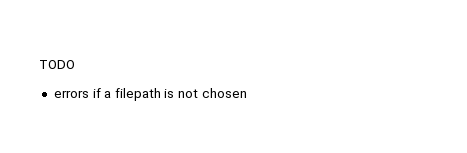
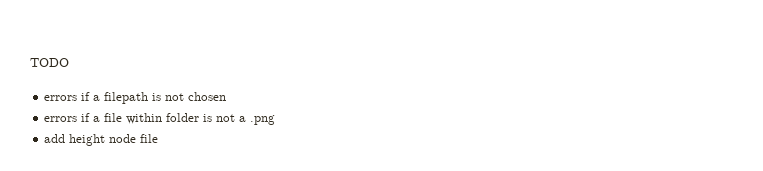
(247, 93) none -> [44,113,276,125] [44,134,159,146] // errors if a file within folder is not a .png // add height node file

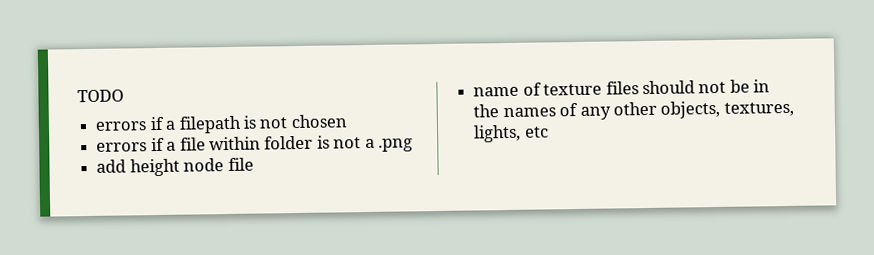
(159, 138) none -> [473,79,771,97] [473,100,794,120] [473,124,549,143] // name of texture files should not be in the names of any other objects, textures, lights, etc

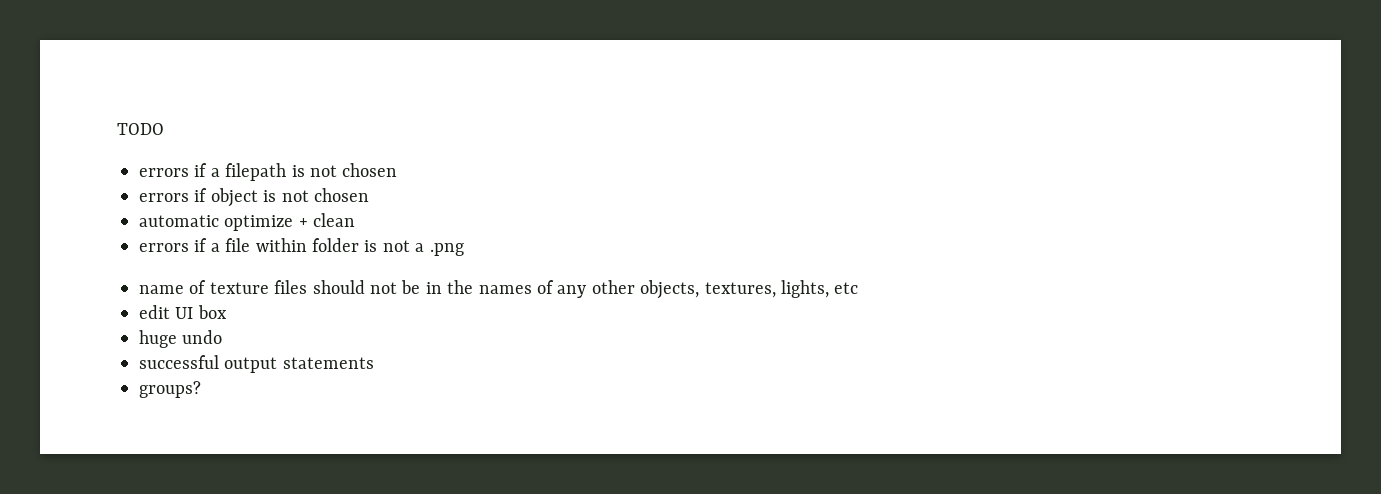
(347, 121) none -> [139,188,369,207] [139,213,356,231] // errors if object is not chosen // automatic optimize + clean
[96,157,254,177] // add height node file -> (464, 249) none
(549, 132) none -> [139,305,227,319] [139,330,223,348] [139,355,374,373] [139,381,201,398] // edit UI box // huge undo // successful output statements // groups?

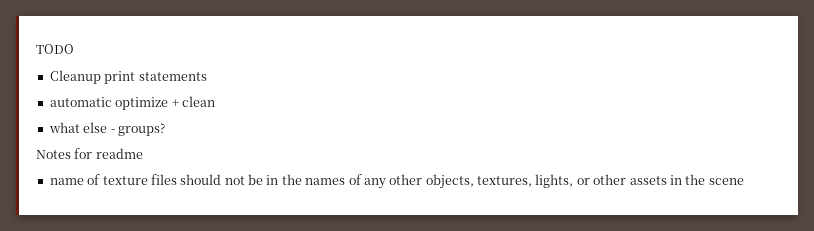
[139,163,398,181] [139,188,369,207] [139,213,356,231] [139,238,464,256] errors if a filepath is not chosen // errors if object is not chosen // automatic optimize + clean // errors if a file within folder is not a .png -> [49,70,207,84] [49,96,215,110] [48,122,165,136] [36,148,143,159] Cleanup print statements // automatic optimize + clean // what else - groups? // Notes for readme
[834,282,859,294] [139,305,227,319] [139,330,223,348] [139,355,374,373] [139,381,201,398] etc // edit UI box // huge undo // successful output statements // groups? -> [576,174,744,185] or other assets in the scene

